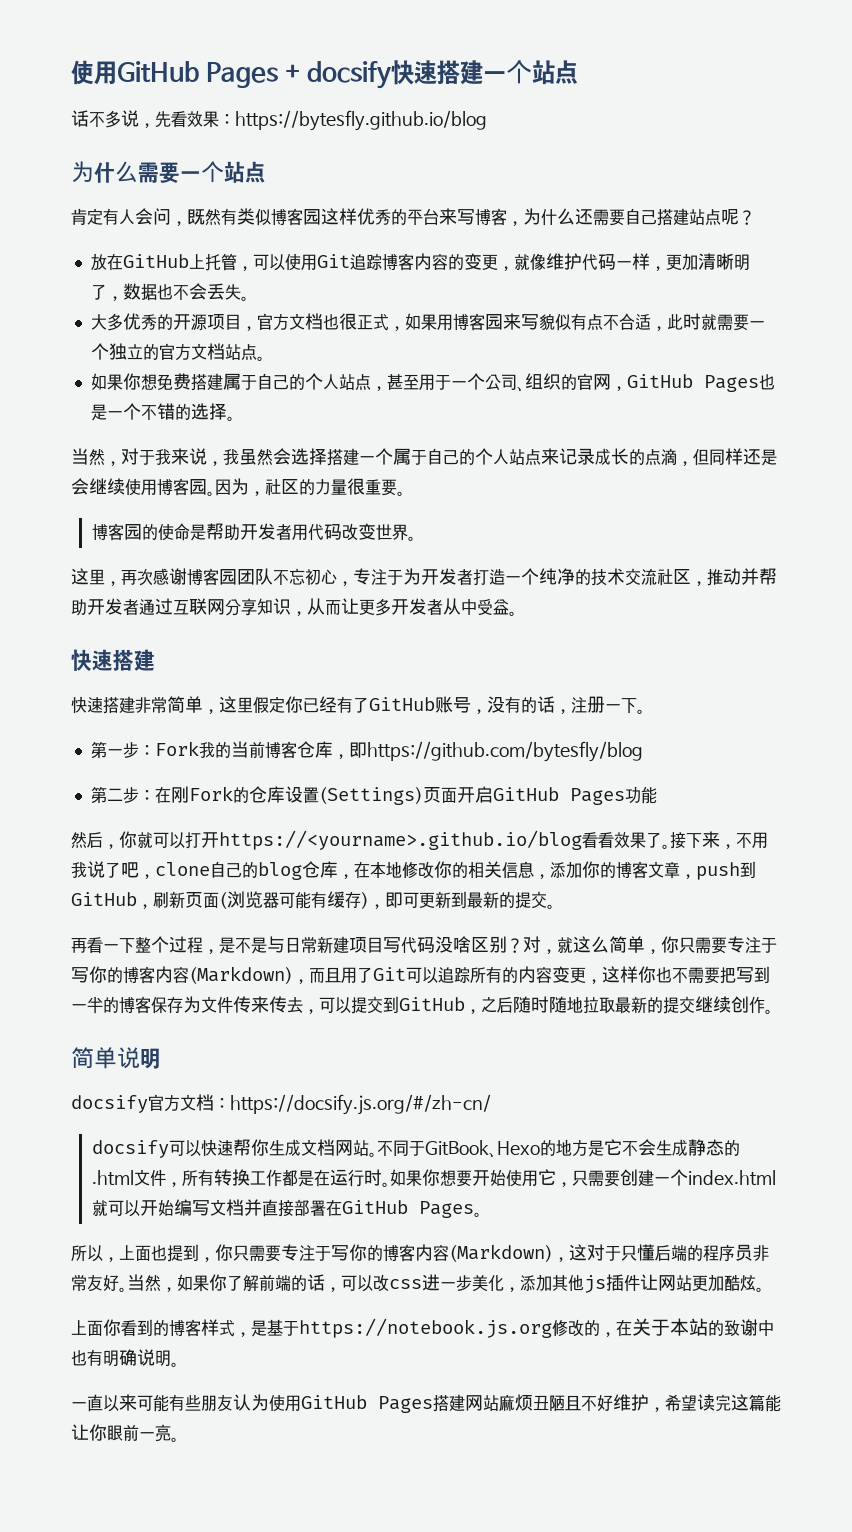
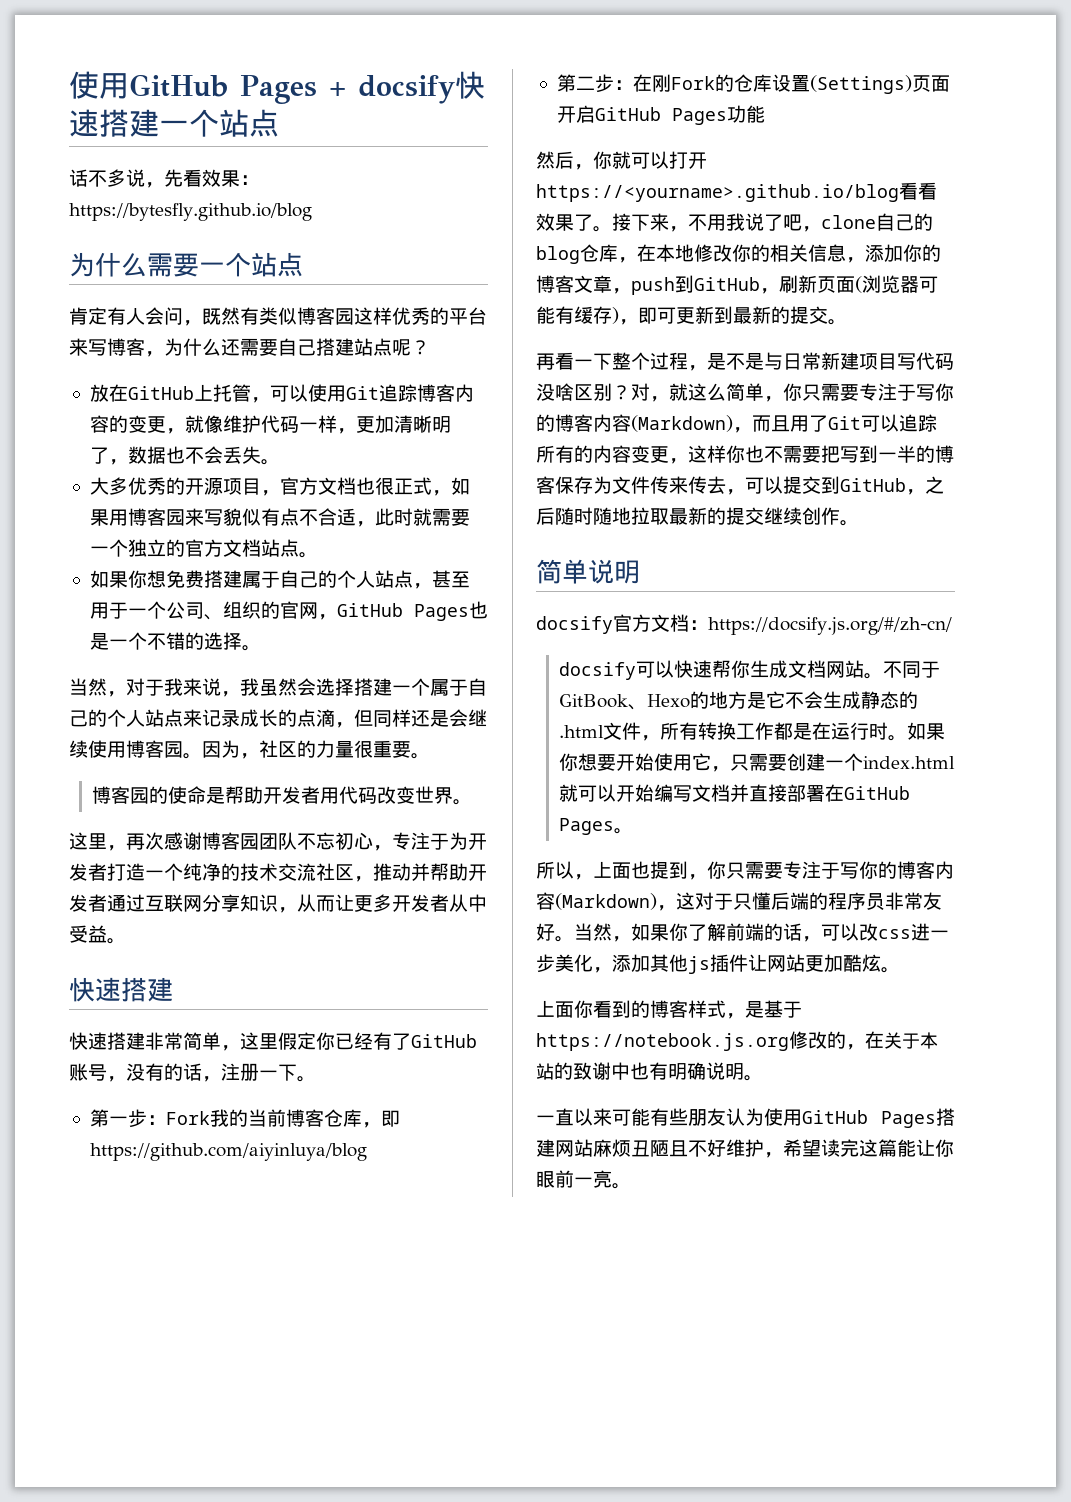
[366,741,643,762] https://github.com/bytesfly/blog -> [89,1143,367,1161] https://github.com/aiyinluya/blog

